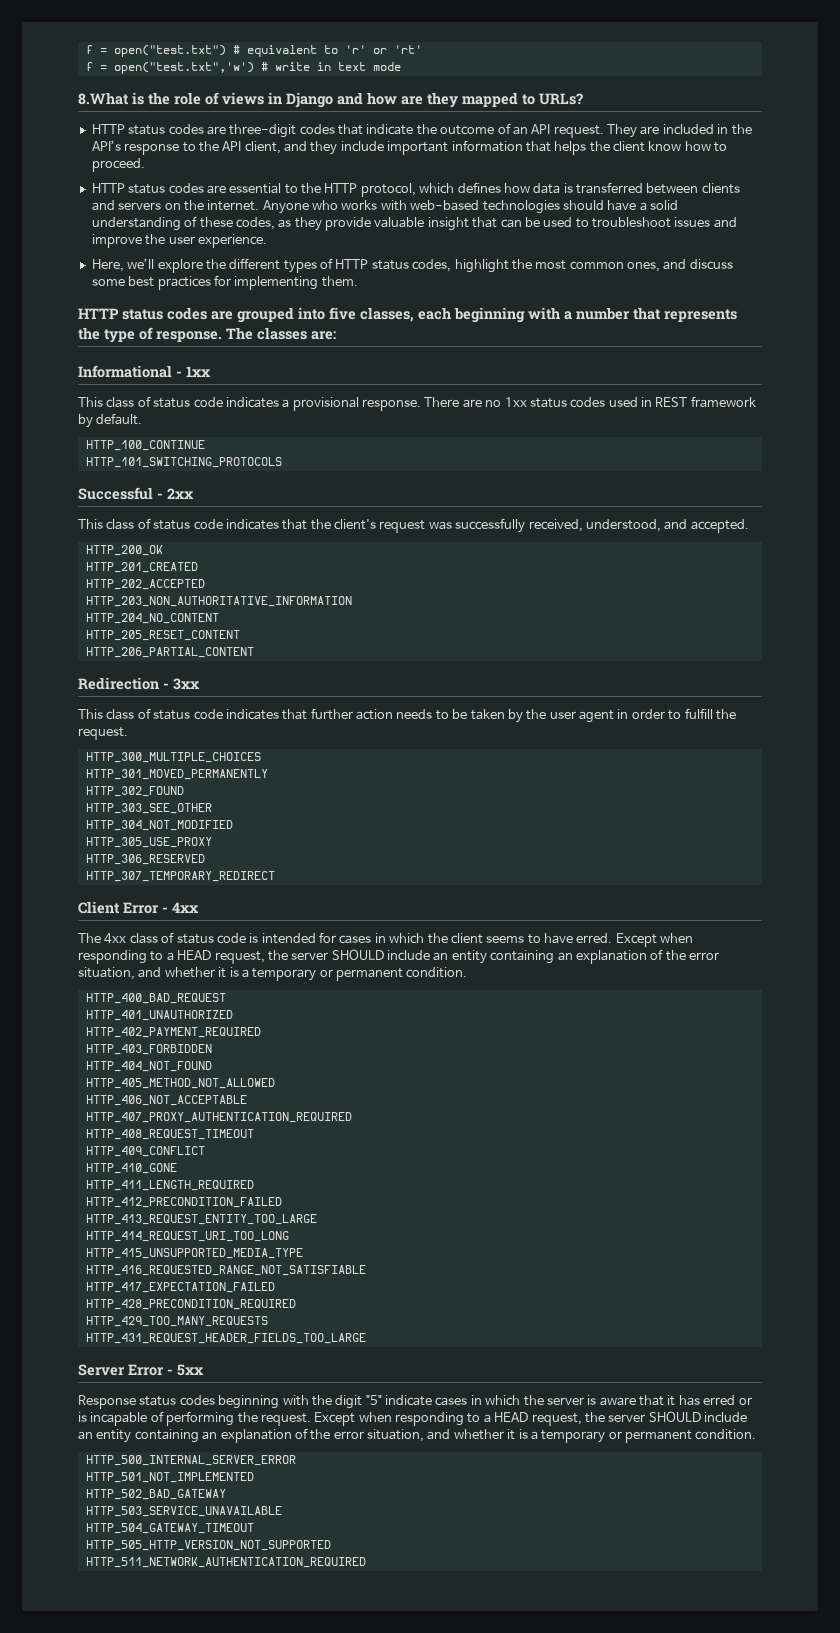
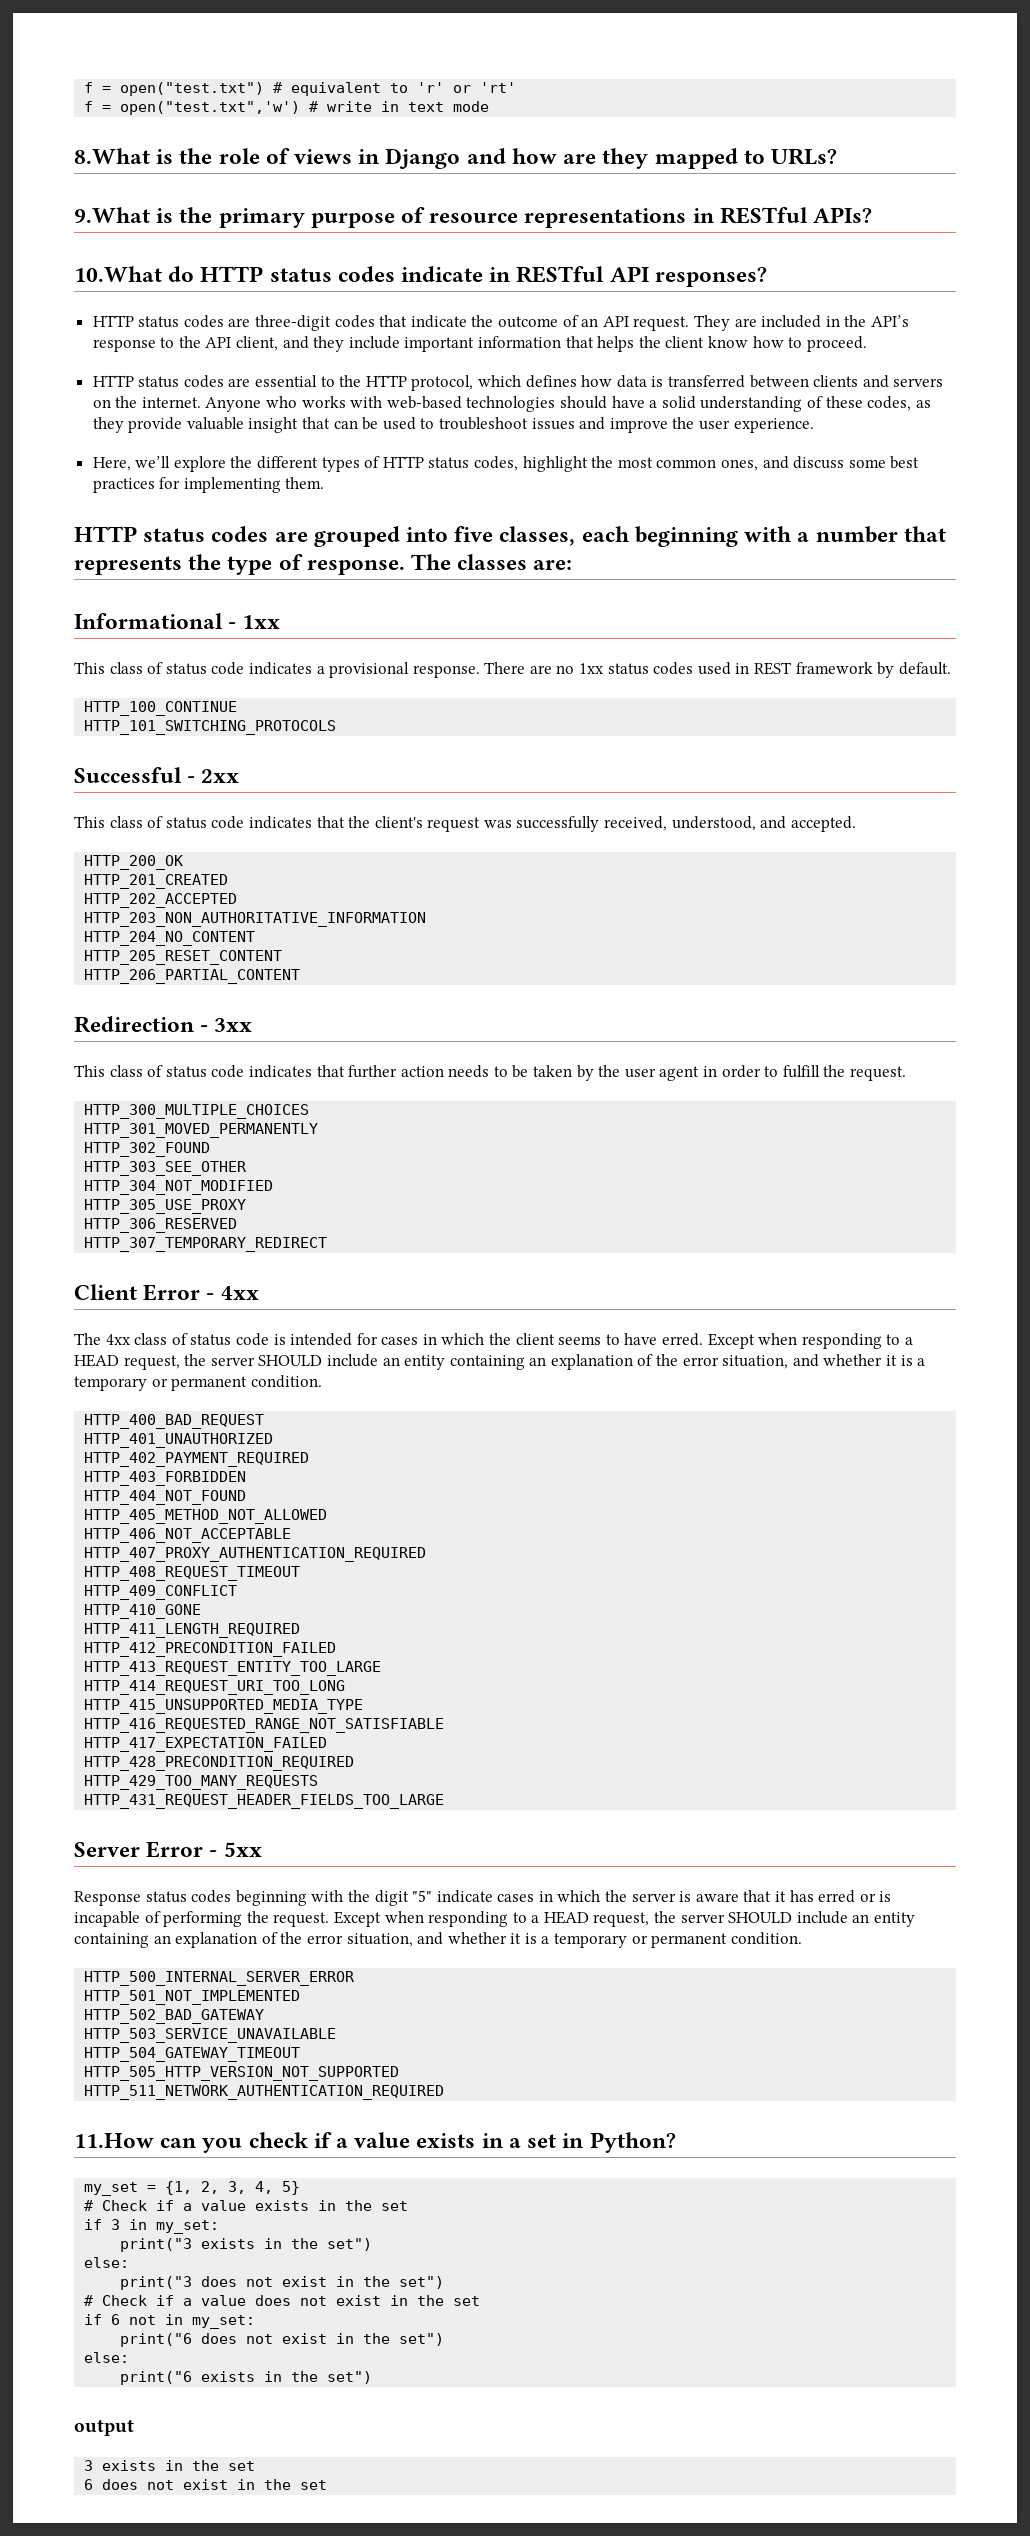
(583, 99) none -> [74,207,873,228] [74,266,767,287] // 9.What is the primary purpose of resource representations in RESTful APIs? // 10.What do HTTP status codes indicate in RESTful API responses?
(366, 1562) none -> [74,2132,676,2153] [84,2181,301,2196] [84,2200,409,2211] [84,2219,220,2234] [120,2238,373,2252] [84,2257,130,2268] [120,2276,445,2290] [84,2295,481,2306] [84,2314,256,2329] [120,2333,445,2347] [84,2352,130,2363] [120,2371,373,2385] [74,2419,134,2436] [84,2460,256,2471] [84,2479,328,2490] // 11.How can you check if a value exists in a set in Python? // my_set = {1, 2, 3, 4, 5} // # Check if a value exists in the set // if 3 in my_set: // print("3 exists in the set") // else: // print("3 does not exist in the set") // # Check if a value does not exist in the set // if 6 not in my_set: // print("6 does not exist in the set") // else: // print("6 exists in the set") // output // 3 exists in the set // 6 does not exist in the set

